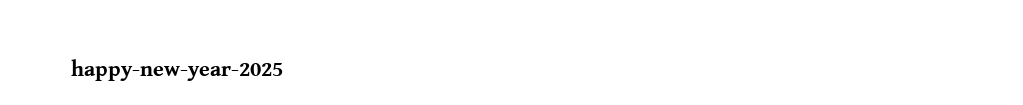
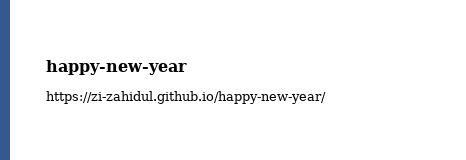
[71,59,283,81] happy-new-year-2025 -> [46,60,187,75] [46,91,326,104] happy-new-year // https://zi-zahidul.github.io/happy-new-year/

